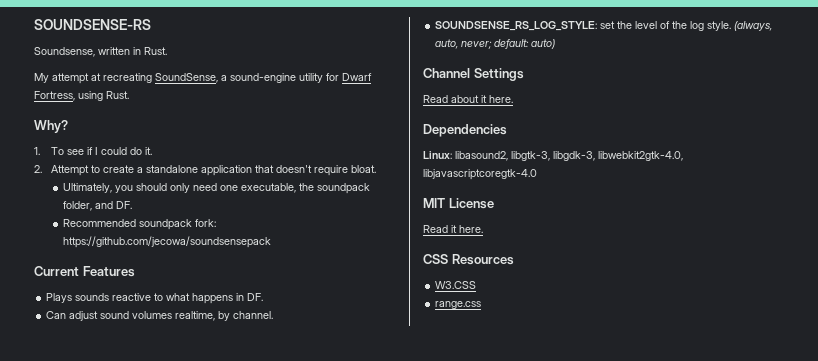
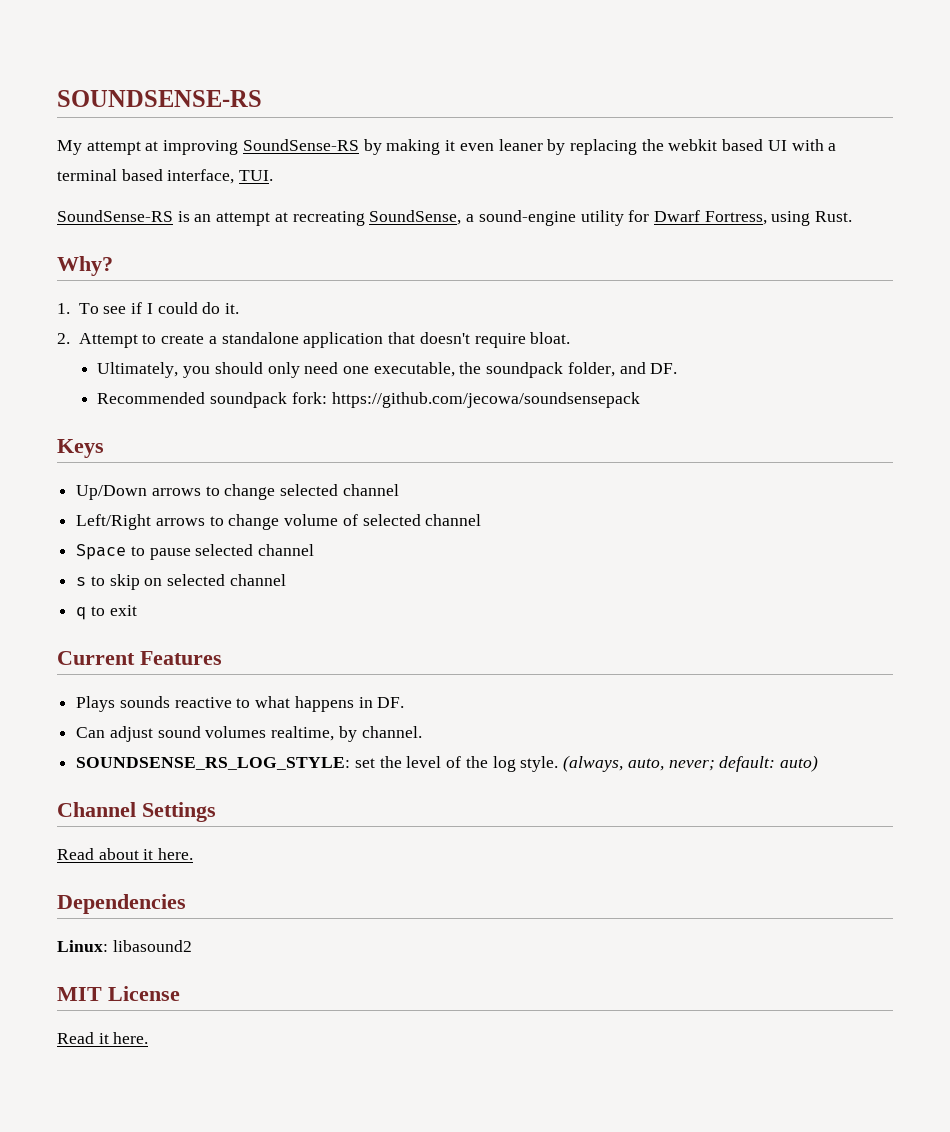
[34,47,167,57] [34,73,49,83] Soundsense, written in Rust. // My -> [57,139,837,155] [57,169,274,184] [57,210,212,222] My attempt at improving SoundSense-RS by making it even leaner by replacing the webkit based UI with a terminal based interface, TUI. // SoundSense-RS is an
(272, 242) none -> [57,439,104,458] [76,484,399,500] [76,514,482,530] [76,544,315,560] [76,574,286,590] [76,605,137,620] // Keys // Up/Down arrows to change selected channel // Left/Right arrows to change volume of selected channel // Space to pause selected channel // s to skip on selected channel // q to exit
[455,151,683,161] [423,169,537,180] libasound2, libgtk-3, libgdk-3, libwebkit2gtk-4.0, libjavascriptcoregtk-4.0 -> [112,940,192,952] libasound2
[423,254,514,265] [435,281,477,289] [435,301,482,309] // CSS Resources // W3.CSS // range.css -> (149, 1038) none

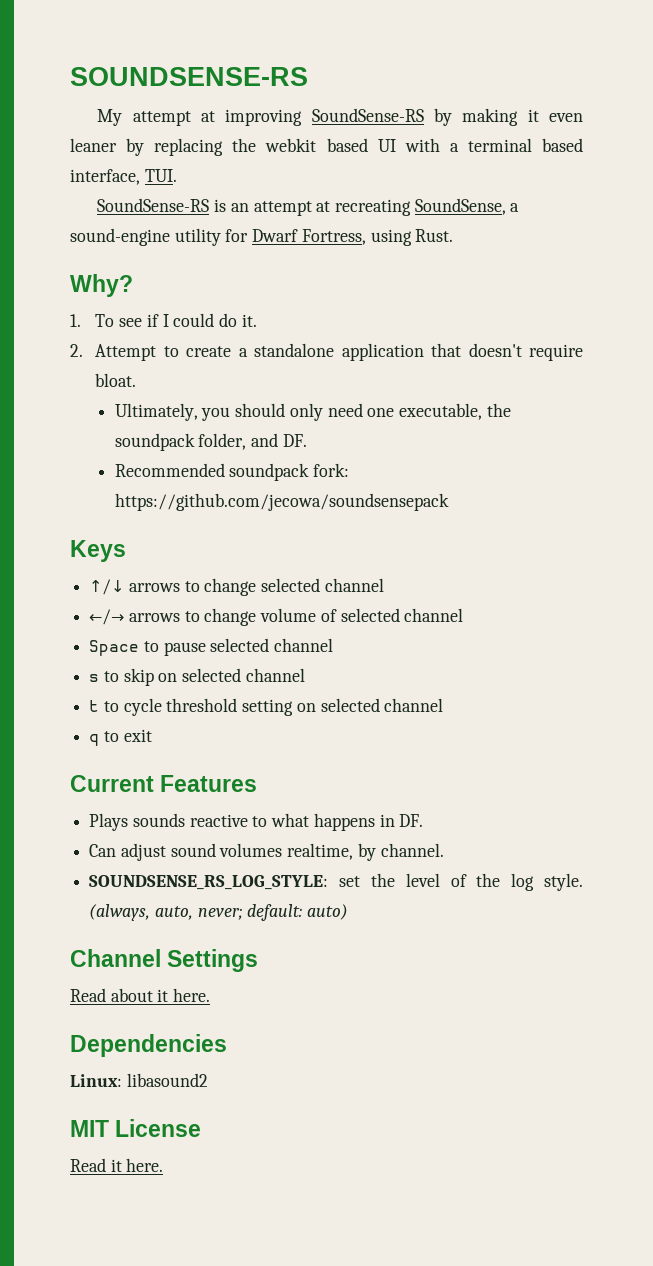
[76,485,148,500] Up/Down -> [89,579,125,595] ↑/↓
[76,514,152,530] Left/Right -> [89,609,125,625] ←/→
(286, 580) none -> [89,698,444,716] // t to cycle threshold setting on selected channel

